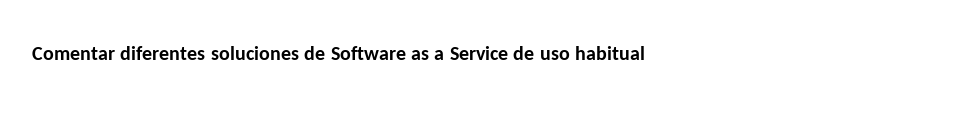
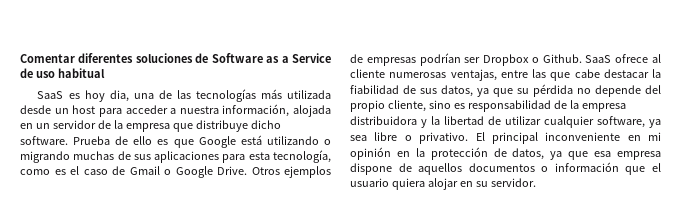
(645, 53) none -> [37,89,331,102] [20,104,331,117] [20,120,281,132] [20,135,331,148] [20,150,331,163] [20,166,331,178] [350,53,661,66] [350,69,661,81] [350,84,661,97] [350,100,626,112] [350,116,661,128] [350,132,661,144] [350,147,661,160] [350,162,661,175] [350,178,536,190] // SaaS es hoy dia, una de las tecnologías más utilizada desde un host para acceder a nuestra información, alojada en un servidor de la empresa que distribuye dicho software. Prueba de ello es que Google está utilizando o migrando muchas de sus aplicaciones para esta tecnología, como es el caso de Gmail o Google Drive. Otros ejemplos de empresas podrían ser Dropbox o Github. SaaS ofrece al cliente numerosas ventajas, entre las que cabe destacar la fiabilidad de sus datos, ya que su pérdida no depende del propio cliente, sino es responsabilidad de la empresa distribuidora y la libertad de utilizar cualquier software, ya sea libre o privativo. El principal inconveniente en mi opinión en la protección de datos, ya que esa empresa dispone de aquellos documentos o información que el usuario quiera alojar en su servidor.

